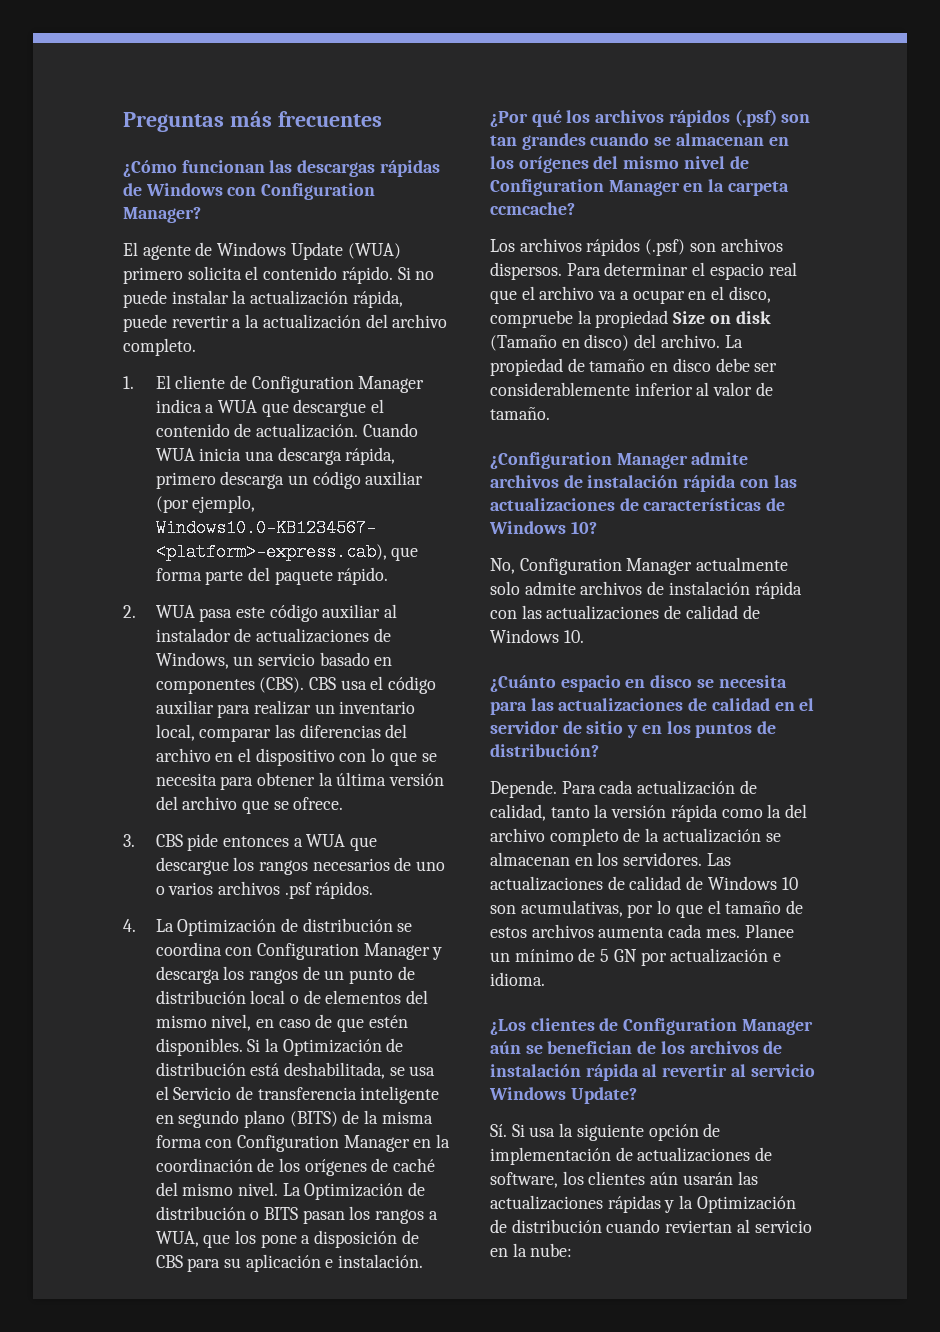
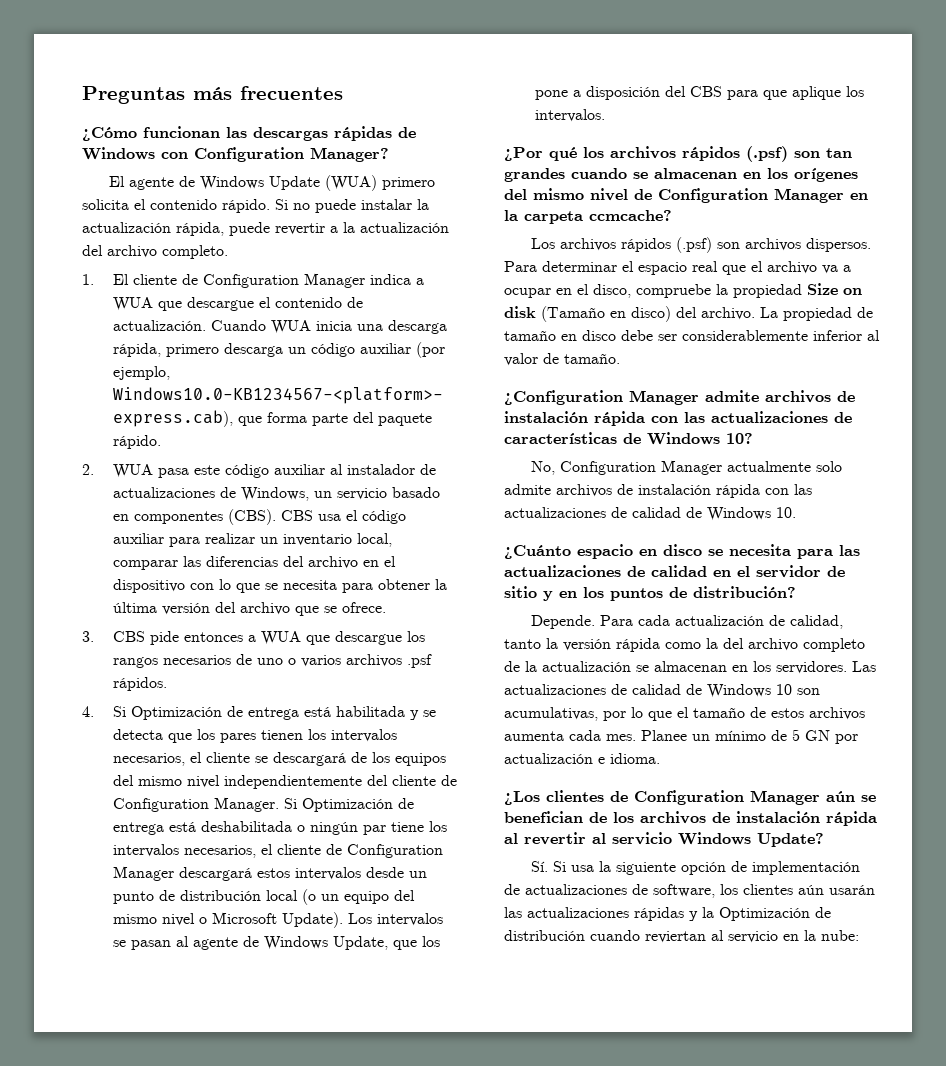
[155,918,413,936] [155,942,443,960] [155,966,320,984] La Optimización de distribución se coordina con Configuration Manager y descarga los rangos de -> [113,706,437,720] [113,729,398,743] [113,752,447,766] [113,775,458,789] [113,797,415,812] [113,821,448,835] [113,844,444,858] [113,866,405,881] Si Optimización de entrega está habilitada y se detecta que los pares tienen los intervalos necesarios, el cliente se descargará de los equipos del mismo nivel independientemente del cliente de Configuration Manager. Si Optimización de entrega está deshabilitada o ningún par tiene los intervalos necesarios, el cliente de Configuration Manager descargará estos intervalos desde
[289,990,429,1004] [155,1014,408,1032] [155,1038,404,1056] [155,1062,436,1079] [155,1086,440,1104] [155,1110,433,1128] [155,1134,451,1152] [155,1158,436,1176] [155,1182,426,1200] [155,1206,438,1224] [155,1231,199,1247] o de elementos del mismo nivel, en caso de que estén disponibles. Si la Optimización de distribución está deshabilitada, se usa el Servicio de transferencia inteligente en segundo plano (BITS) de la misma forma con Configuration Manager en la coordinación de los orígenes de caché del mismo nivel. La Optimización de distribución o BITS pasan los rangos a WUA, -> [302,889,416,905] [113,912,444,928] [113,936,389,950] (o un equipo del mismo nivel o Microsoft Update). Los intervalos se pasan al agente de Windows Update,
[401,1230,419,1244] de -> [665,86,687,97] del
[223,1254,424,1272] su aplicación e instalación. -> [763,86,865,100] [535,109,606,122] que aplique los intervalos.

